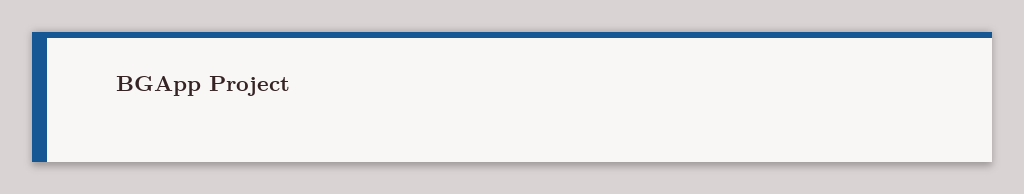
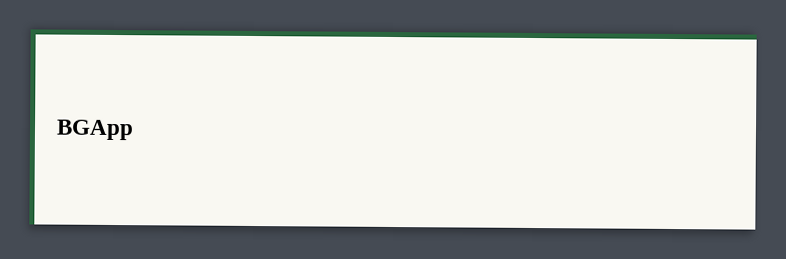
[209,76,290,96] Project -> (134, 130) none

